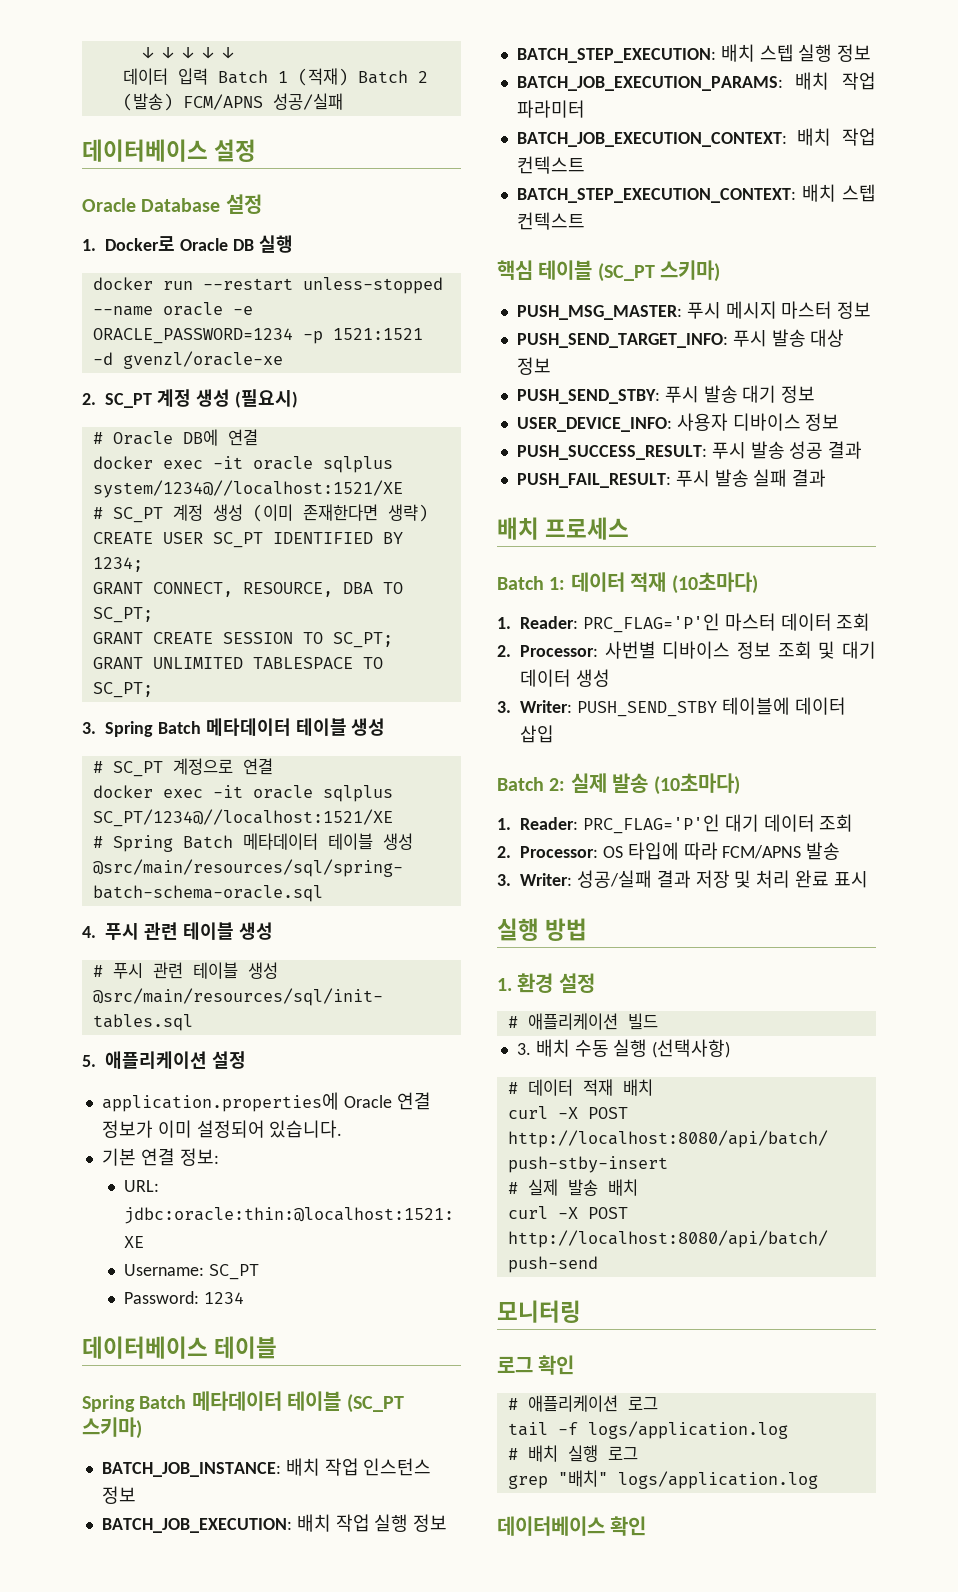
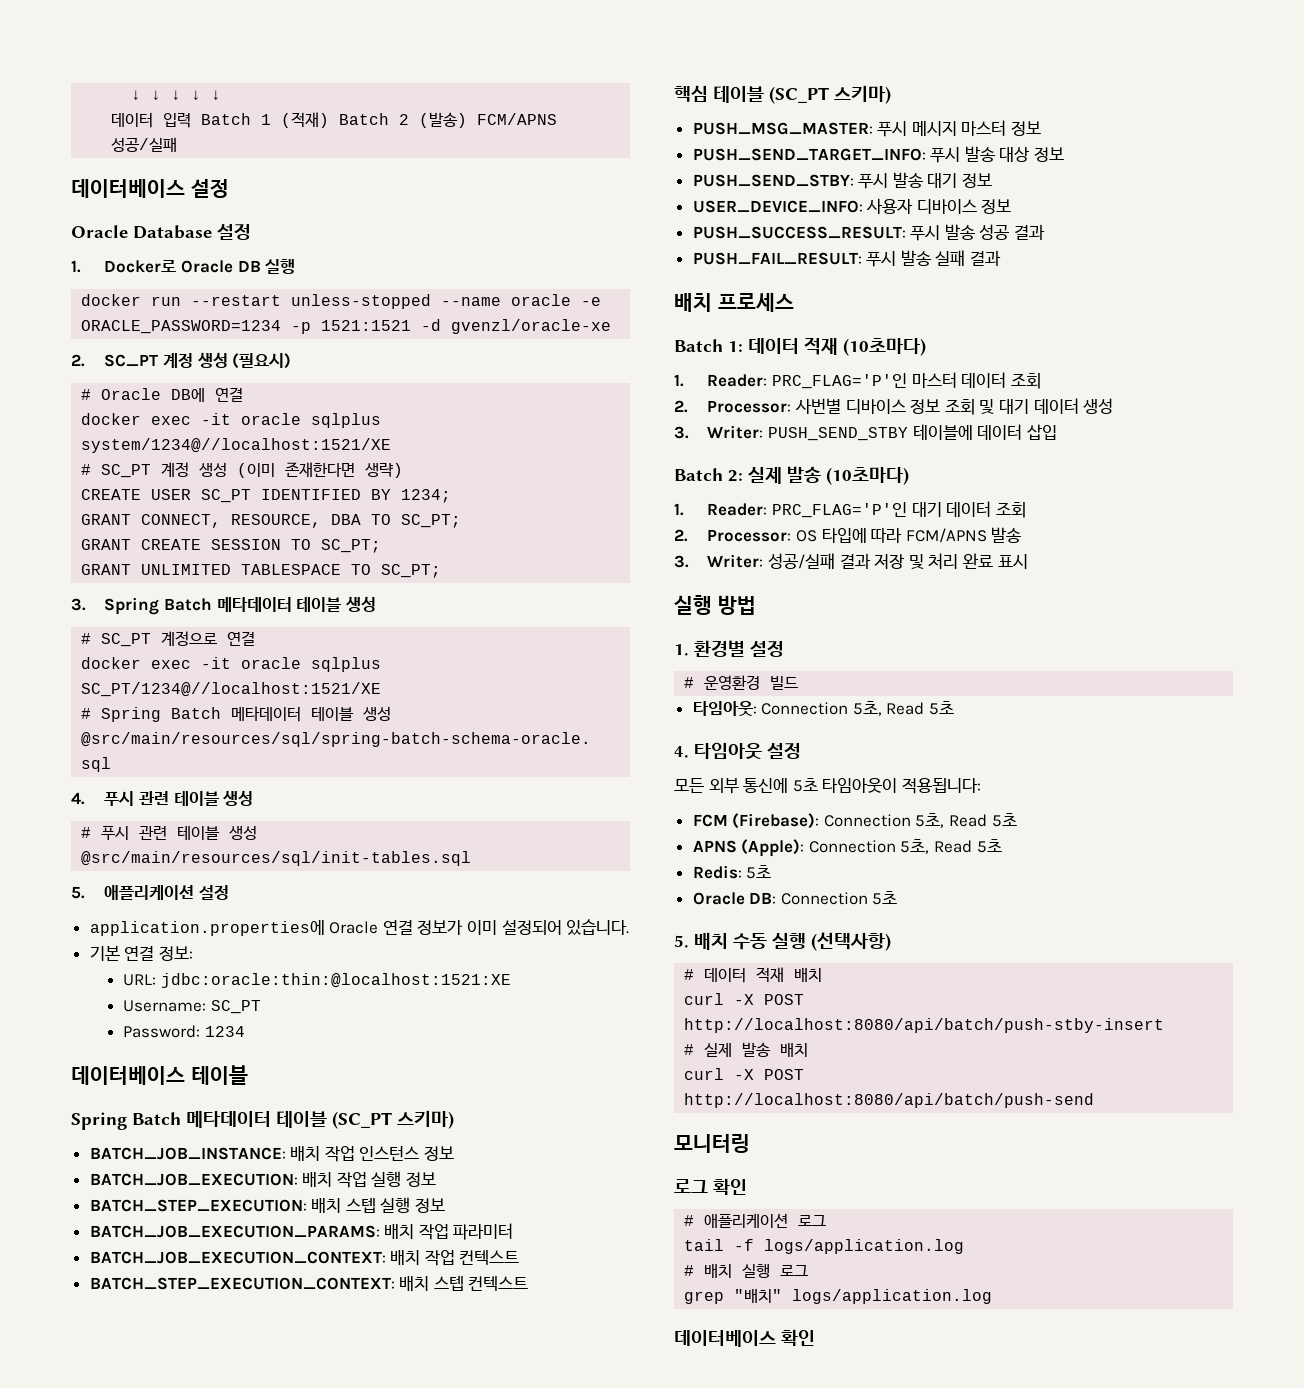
[517,973,554,993] 환경 -> [694,640,745,657] 환경별
[527,1013,618,1030] 애플리케이션 -> [704,675,761,690] 운영환경
[516,1043,531,1055] 3. -> [692,701,955,716] [674,742,801,759] [674,778,981,794] [692,813,1017,829] [692,839,1002,857] [692,865,772,879] [692,891,898,905] [674,935,689,948] 타임아웃: Connection 5초, Read 5초 // 4. 타임아웃 설정 // 모든 외부 통신에 5초 타임아웃이 적용됩니다: // FCM (Firebase): Connection 5초, Read 5초 // APNS (Apple): Connection 5초, Read 5초 // Redis: 5초 // Oracle DB: Connection 5초 // 5.

